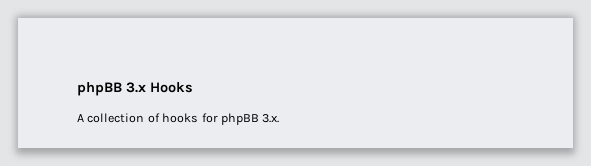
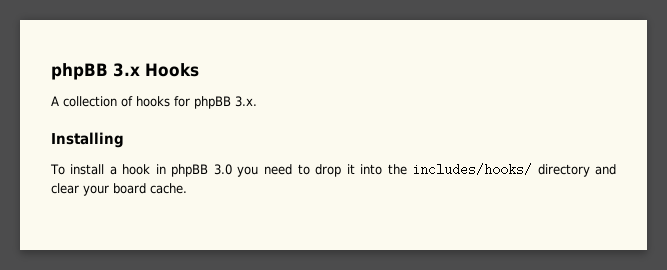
(280, 118) none -> [51,132,124,148] [50,163,616,177] [51,183,187,196] // Installing // To install a hook in phpBB 3.0 you need to drop it into the includes/hooks/ directory and clear your board cache.

